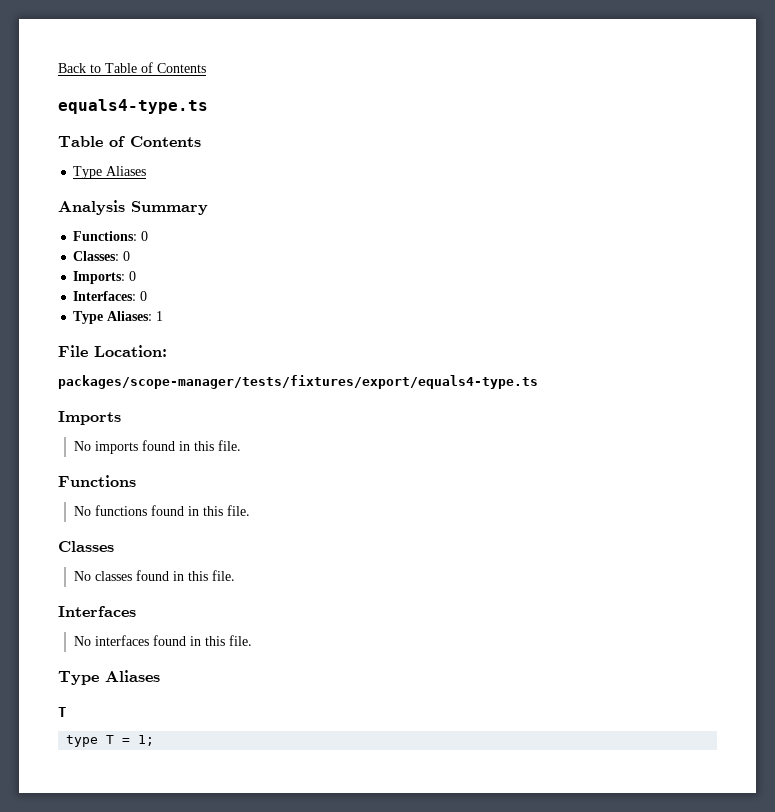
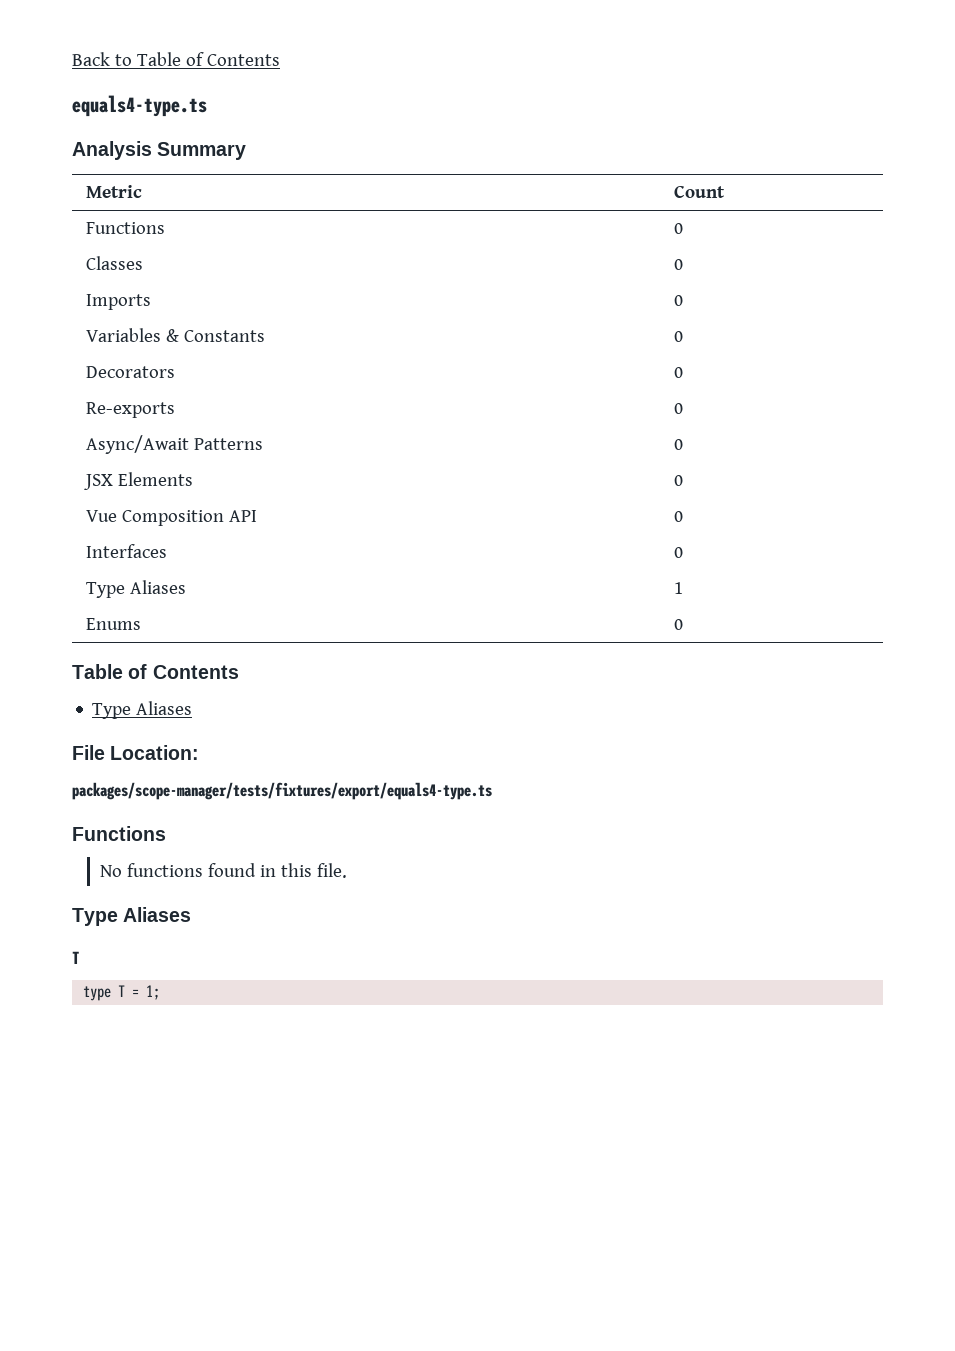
(208, 106) none -> [72,141,247,160] [86,185,143,198] [674,185,726,198] [86,222,166,234] [674,223,684,234] [86,256,144,270] [674,259,684,270] [86,294,152,310] [674,295,684,306] [86,328,266,342] [674,331,684,342] [86,366,176,378] [674,367,684,378] [86,402,176,418] [674,403,684,414] [86,435,264,454] [674,439,684,450] [84,472,194,490] [674,475,684,486] [86,510,258,526] [674,511,684,522] [86,544,168,558] [674,547,684,558] [86,580,187,598] [674,582,684,594] [86,618,142,630] [674,619,684,630] // Analysis Summary // Metric | Count // Functions | 0 // Classes | 0 // Imports | 0 // Variables & Constants | 0 // Decorators | 0 // Re-exports | 0 // Async/Await Patterns | 0 // JSX Elements | 0 // Vue Composition API | 0 // Interfaces | 0 // Type Aliases | 1 // Enums | 0
[58,200,208,215] [73,231,149,241] [73,251,131,261] [73,271,137,284] [73,291,148,301] [73,311,164,324] [58,345,167,357] [58,375,538,389] [58,411,121,425] [74,440,242,454] Analysis Summary // Functions: 0 // Classes: 0 // Imports: 0 // Interfaces: 0 // Type Aliases: 1 // File Location: // packages/scope-manager/tests/fixtures/export/equals4-type.ts // Imports // No imports found in this file. -> [72,745,200,760] [72,782,492,800] File Location: // packages/scope-manager/tests/fixtures/export/equals4-type.ts
[58,541,114,552] [74,570,236,581] [58,606,136,617] [74,635,253,646] // Classes // No classes found in this file. // Interfaces // No interfaces found in this file. -> (347, 870) none

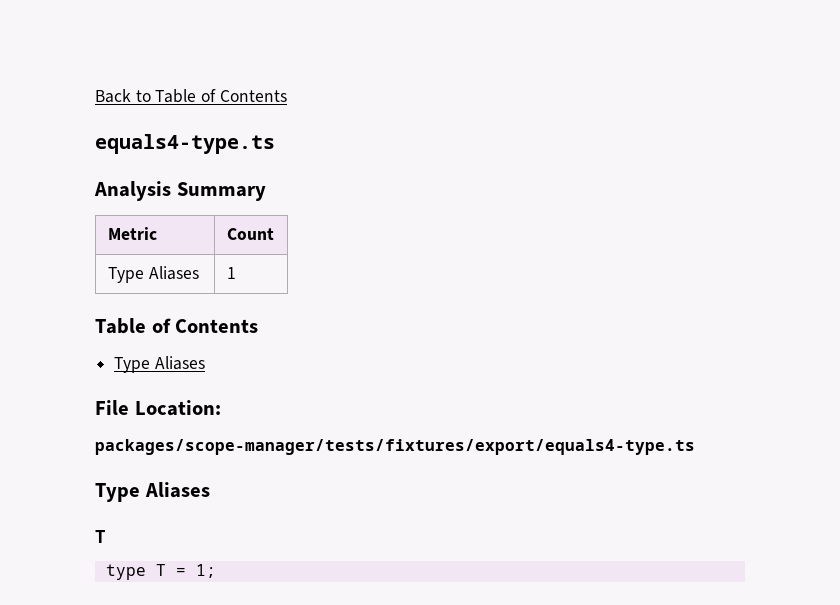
[86,222,166,234] [674,223,684,234] [86,256,144,270] [674,259,684,270] [86,294,152,310] [674,295,684,306] [86,328,266,342] [674,331,684,342] [86,366,176,378] [674,367,684,378] [86,402,176,418] [674,403,684,414] [86,435,264,454] [674,439,684,450] [84,472,194,490] [674,475,684,486] [86,510,258,526] [674,511,684,522] [86,544,168,558] [674,547,684,558] // Functions | 0 // Classes | 0 // Imports | 0 // Variables & Constants | 0 // Decorators | 0 // Re-exports | 0 // Async/Await Patterns | 0 // JSX Elements | 0 // Vue Composition API | 0 // Interfaces | 0 -> (274, 234) none
[86,618,142,630] [674,619,684,630] // Enums | 0 -> (236, 273) none
[72,826,166,841] [99,863,347,878] // Functions // No functions found in this file. -> (695, 447) none

